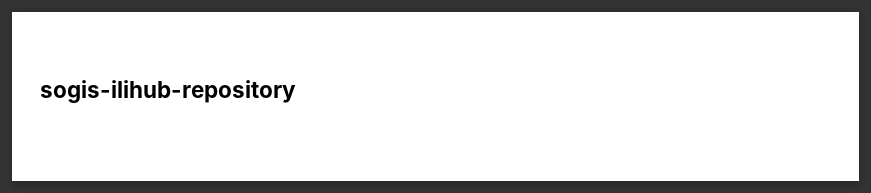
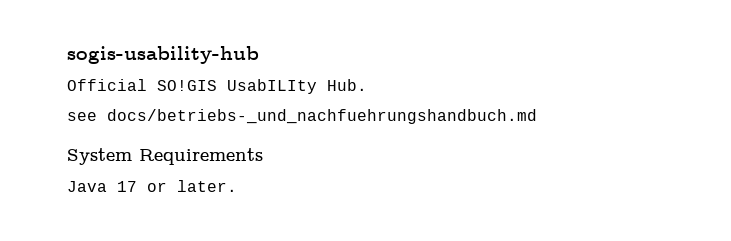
[40,80,296,103] sogis-ilihub-repository -> [67,46,259,64] [67,79,367,94] [67,109,537,124] [67,148,263,165] [67,180,237,192] sogis-usability-hub // Official SO!GIS UsabILIty Hub. // see docs/betriebs-_und_nachfuehrungshandbuch.md // System Requirements // Java 17 or later.

